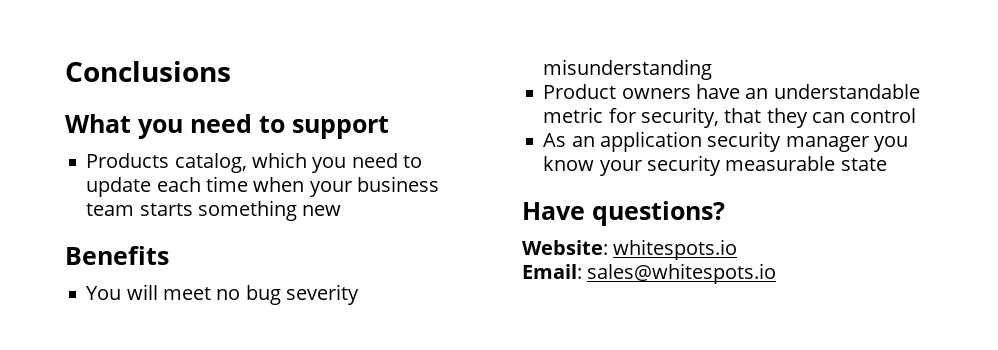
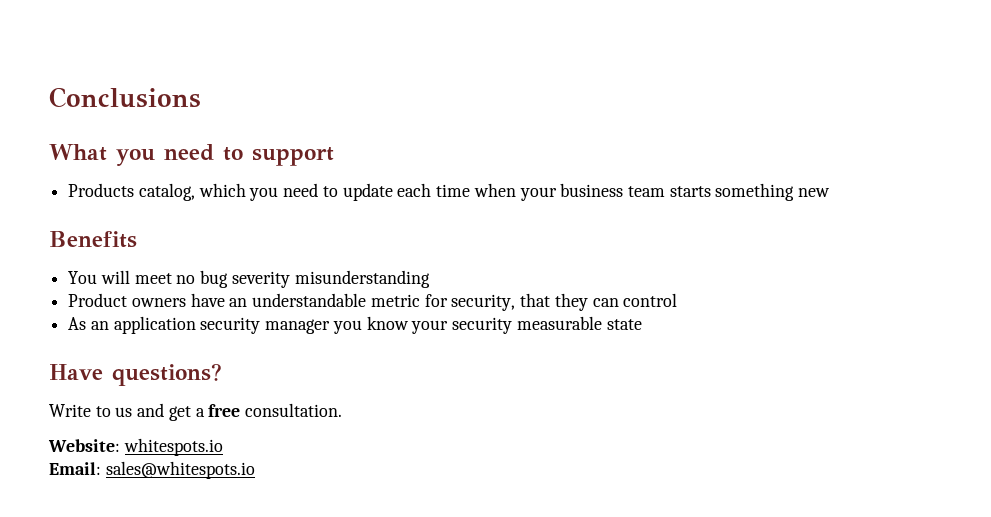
(725, 213) none -> [49,403,343,421] // Write to us and get a free consultation.

